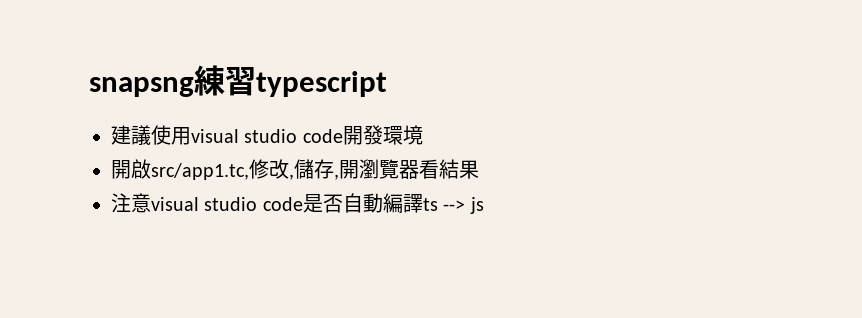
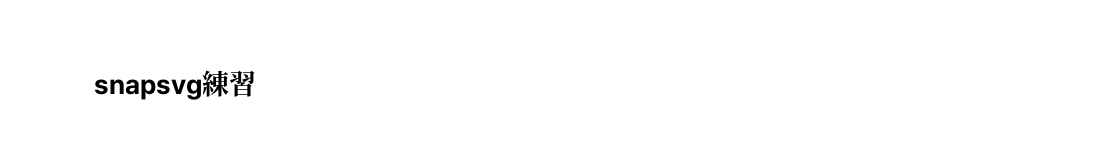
[89,65,387,97] [111,125,423,145] [111,159,479,180] [111,193,484,214] snapsng練習typescript // 建議使用visual studio code開發環境 // 開啟src/app1.tc,修改,儲存,開瀏覽器看結果 // 注意visual studio code是否自動編譯ts --> js -> [94,70,256,100] snapsvg練習

